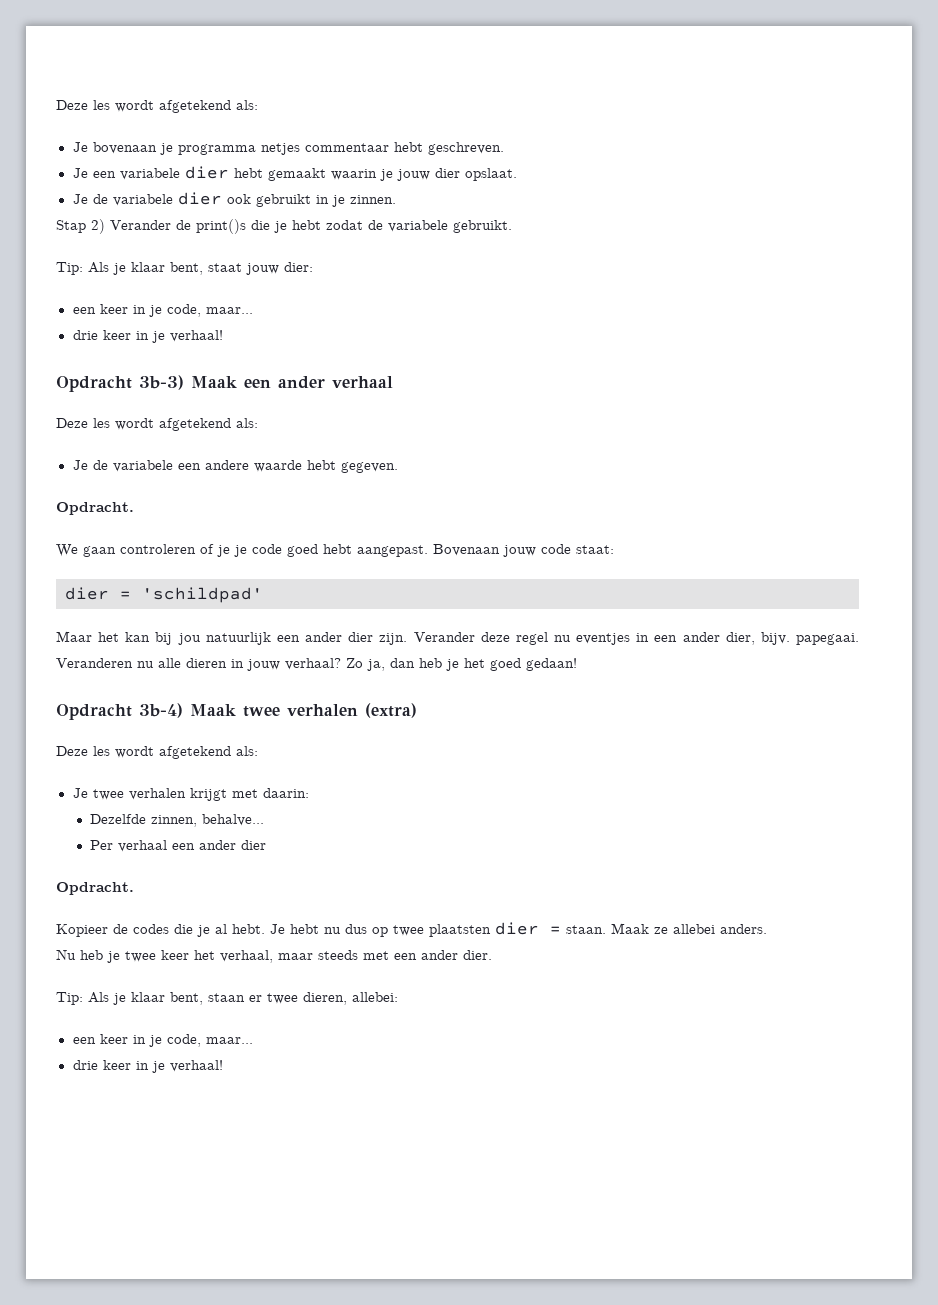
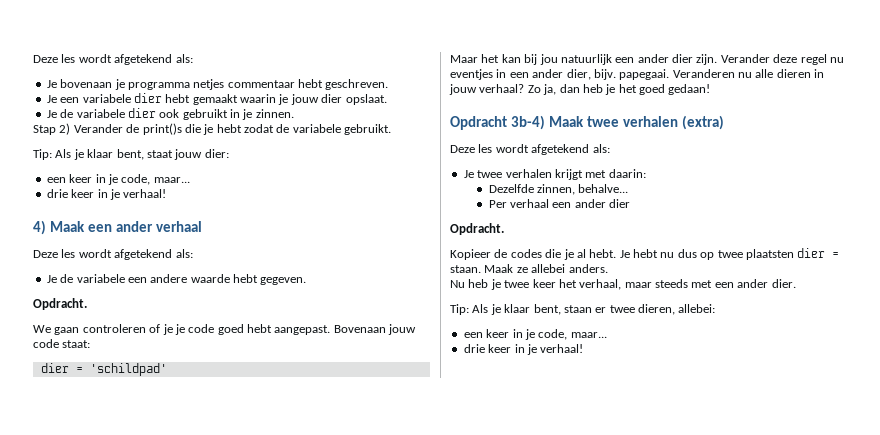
[56,375,184,392] Opdracht 3b-3) -> [33,220,46,235] 4)

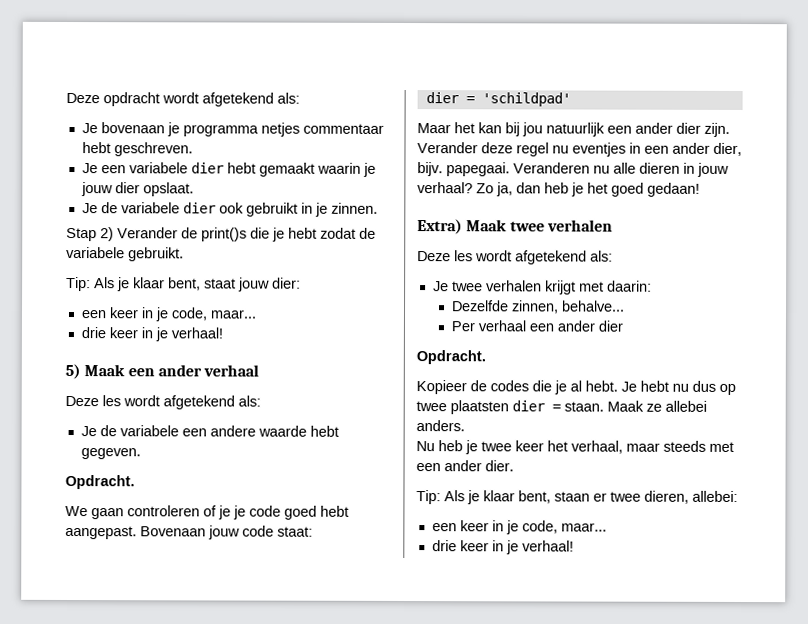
[33,54,76,63] Deze les -> [66,92,160,107] Deze opdracht
[33,220,46,235] 4) -> [65,363,81,380] 5)
[450,115,545,130] Opdracht 3b-4) -> [417,219,463,235] Extra)
[681,115,724,130] (extra) -> (613, 225) none

